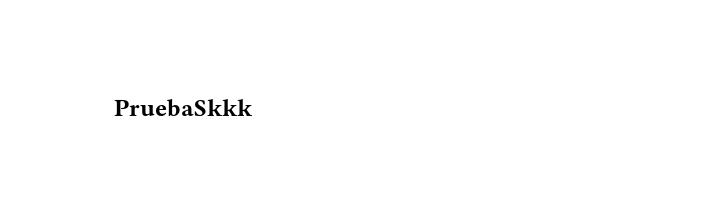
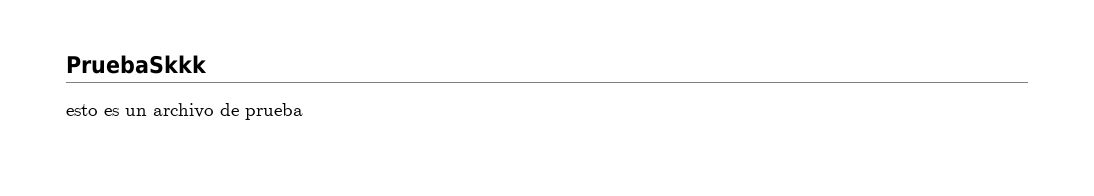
(253, 108) none -> [66,103,303,120] // esto es un archivo de prueba

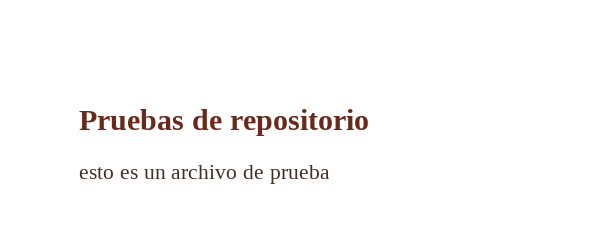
[66,55,207,74] PruebaSkkk -> [79,109,370,136] Pruebas de repositorio

